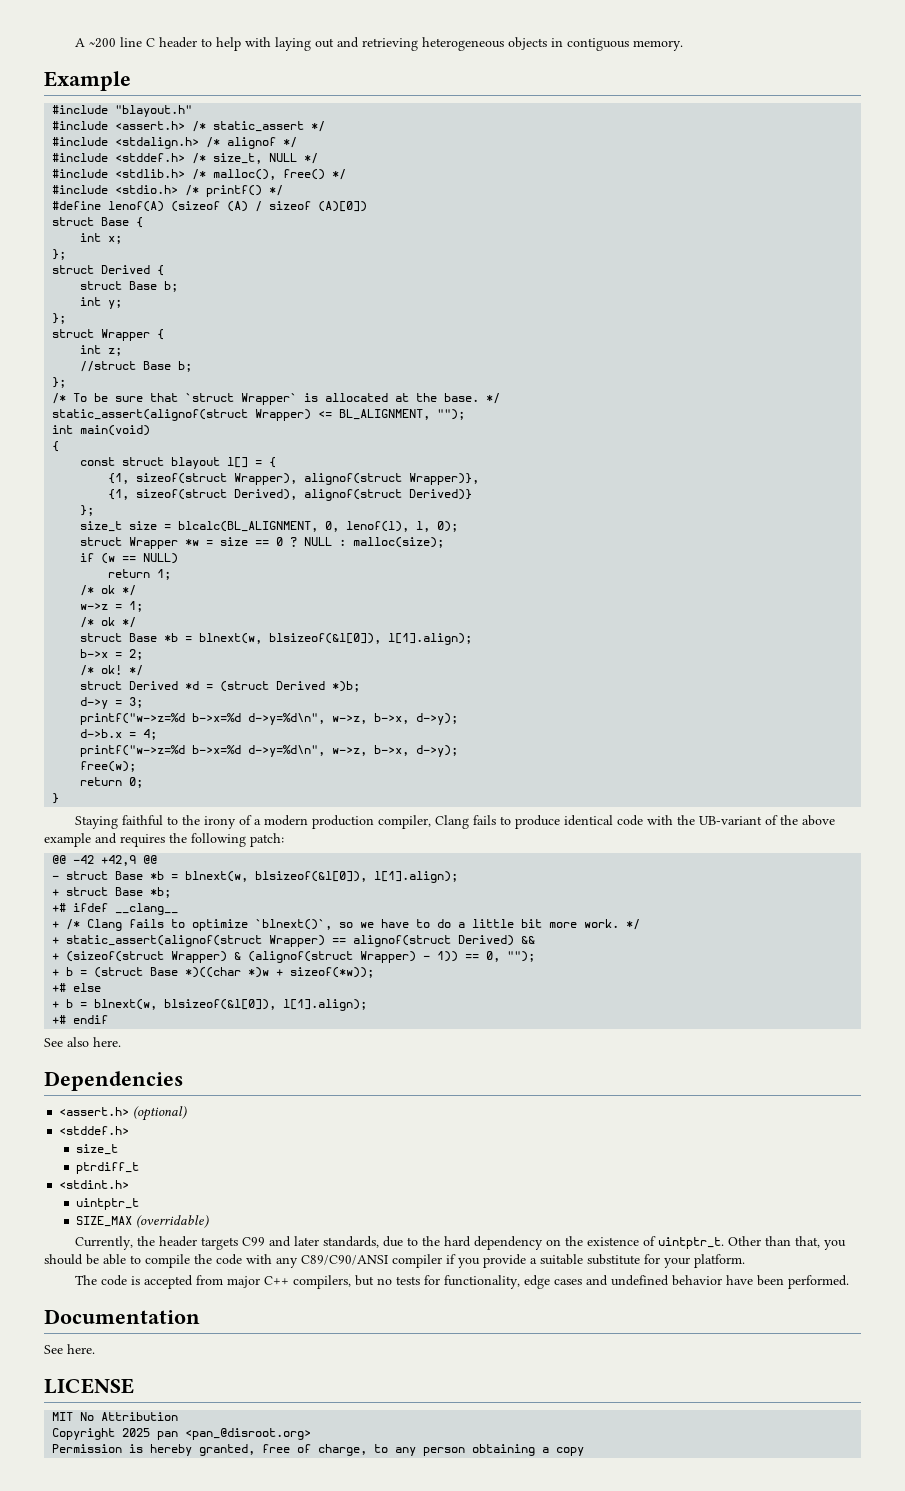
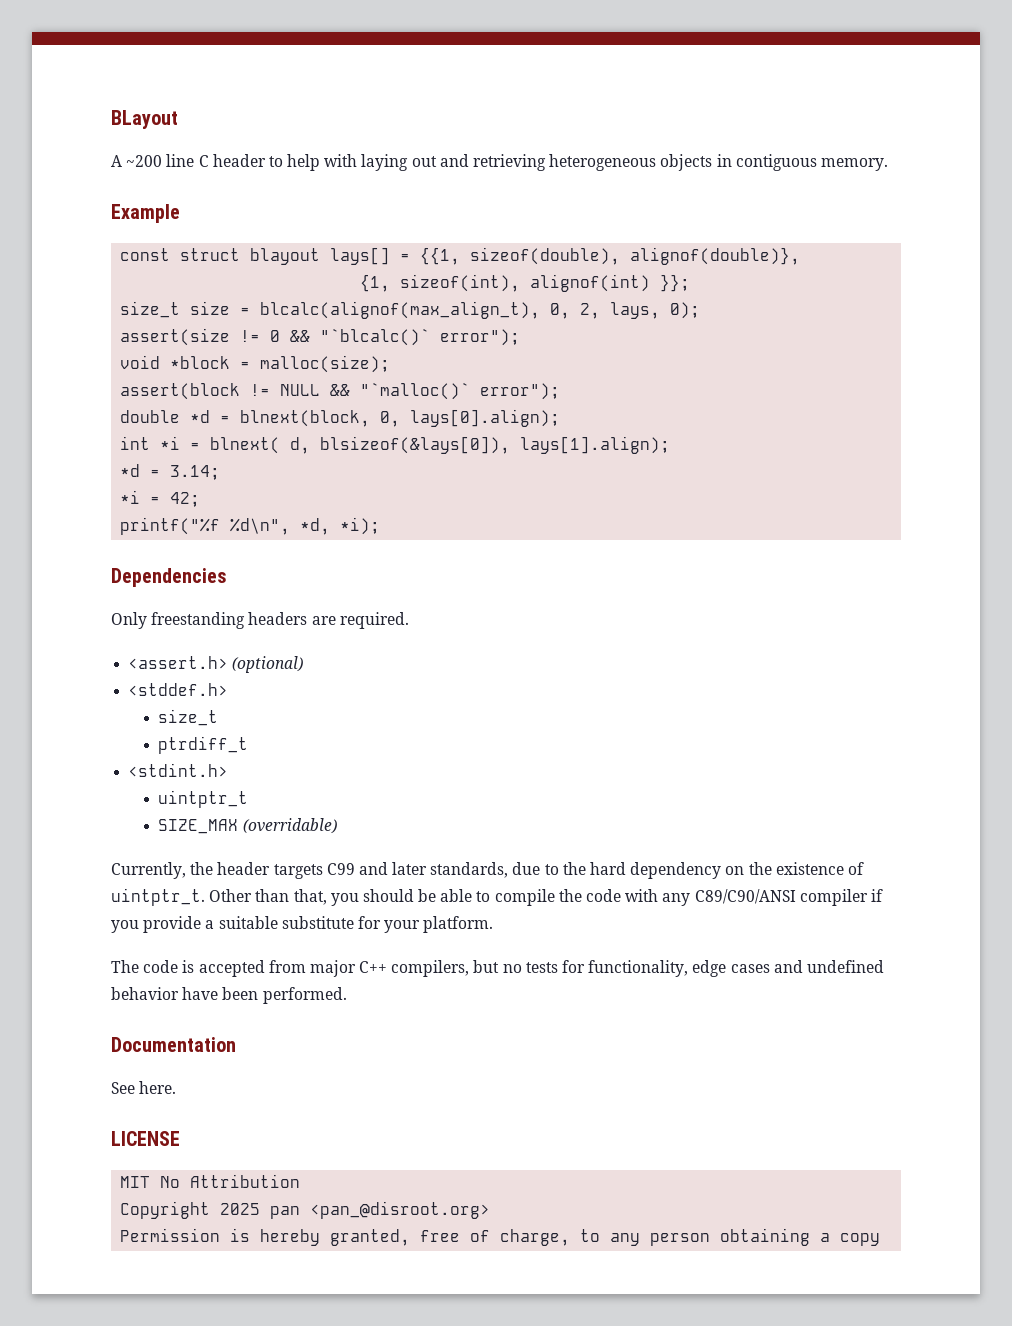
(74, 42) none -> [111,110,178,129] BLayout //
[52,105,193,117] [52,121,326,132] [52,137,298,149] [52,153,319,164] [52,169,347,180] [52,185,284,197] [52,201,368,212] [52,217,144,228] [80,233,123,244] [52,249,67,260] [52,265,165,276] [80,281,179,292] [80,297,123,309] [52,313,67,324] [52,329,165,341] [80,345,123,356] [80,361,193,372] [52,377,67,388] [52,393,501,405] [52,409,466,421] [52,425,151,436] [52,441,60,452] [80,457,277,469] [108,473,480,485] [108,489,473,501] [80,505,95,516] [80,521,459,532] [80,537,445,549] [80,553,179,564] [108,569,172,580] [80,585,137,596] [80,601,144,612] [80,617,137,628] [80,633,473,645] [80,649,144,660] [80,665,144,676] [80,681,361,692] [80,697,144,709] [80,713,459,725] [80,729,158,740] [80,745,459,757] [80,761,137,772] [80,777,144,788] [52,793,60,804] [74,815,835,829] [44,833,284,847] [52,855,158,866] [52,871,459,883] [52,887,172,898] [52,903,179,915] [52,919,641,931] [52,935,536,947] [52,951,536,963] [52,967,375,978] [52,983,102,992] [52,999,368,1011] [52,1015,109,1024] [44,1037,121,1047] [44,1071,183,1091] #include "blayout.h" // #include <assert.h> /* static_assert */ // #include <stdalign.h> /* alignof */ // #include <stddef.h> /* size_t, NULL */ // #include <stdlib.h> /* malloc(), free() */ // #include <stdio.h> /* printf() */ // #define lenof(A) (sizeof (A) / sizeof (A)[0]) // struct Base { // int x; // }; // struct Derived { // struct Base b; // int y; // }; // struct Wrapper { // int z; // //struct Base b; // }; // /* To be sure that `struct Wrapper` is allocated at the base. */ // static_assert(alignof(struct Wrapper) <= BL_ALIGNMENT, ""); // int main(void) // { // const struct blayout l[] = { // {1, sizeof(struct Wrapper), alignof(struct Wrapper)}, // {1, sizeof(struct Derived), alignof(struct Derived)} // }; // size_t size = blcalc(BL_ALIGNMENT, 0, lenof(l), l, 0); // struct Wrapper *w = size == 0 ? NULL : malloc(size); // if (w == NULL) // return 1; // /* ok */ // w->z = 1; // /* ok */ // struct Base *b = blnext(w, blsizeof(&l[0]), l[1].align); // b->x = 2; // /* ok! */ // struct Derived *d = (struct Derived *)b; // d->y = 3; // printf("w->z=%d b->x=%d d->y=%d\n", w->z, b->x, d->y); // d->b.x = 4; // printf("w->z=%d b->x=%d d->y=%d\n", w->z, b->x, d->y); // free(w); // return 0; // } // Staying faithful to the irony of a modern production compiler, Clang fails to produce identical code with the UB-variant of the above example and requires the following patch: // @@ -42 +42,9 @@ // - struct Base *b = blnext(w, blsizeof(&l[0]), l[1].align); // + struct Base *b; // +# ifdef __clang__ // + /* Clang fails to optimize `blnext()`, so we have to do a little bit more work. */ // + static_assert(alignof(struct Wrapper) == alignof(struct Derived) && // + (sizeof(struct Wrapper) & (alignof(struct Wrapper) - 1)) == 0, ""); // + b = (struct Base *)((char *)w + sizeof(*w)); // +# else // + b = blnext(w, blsizeof(&l[0]), l[1].align); // +# endif // See also here. // Dependencies -> [120,247,801,265] [360,274,691,292] [120,301,701,319] [120,328,521,346] [120,355,391,373] [120,383,561,400] [120,409,561,427] [120,436,671,454] [120,464,221,480] [120,490,201,507] [120,517,381,535] [111,568,227,587] [111,612,409,629] const struct blayout lays[] = {{1, sizeof(double), alignof(double)}, // {1, sizeof(int), alignof(int) }}; // size_t size = blcalc(alignof(max_align_t), 0, 2, lays, 0); // assert(size != 0 && "`blcalc()` error"); // void *block = malloc(size); // assert(block != NULL && "`malloc()` error"); // double *d = blnext(block, 0, lays[0].align); // int *i = blnext( d, blsizeof(&lays[0]), lays[1].align); // *d = 3.14; // *i = 42; // printf("%f %d\n", *d, *i); // Dependencies // Only freestanding headers are required.

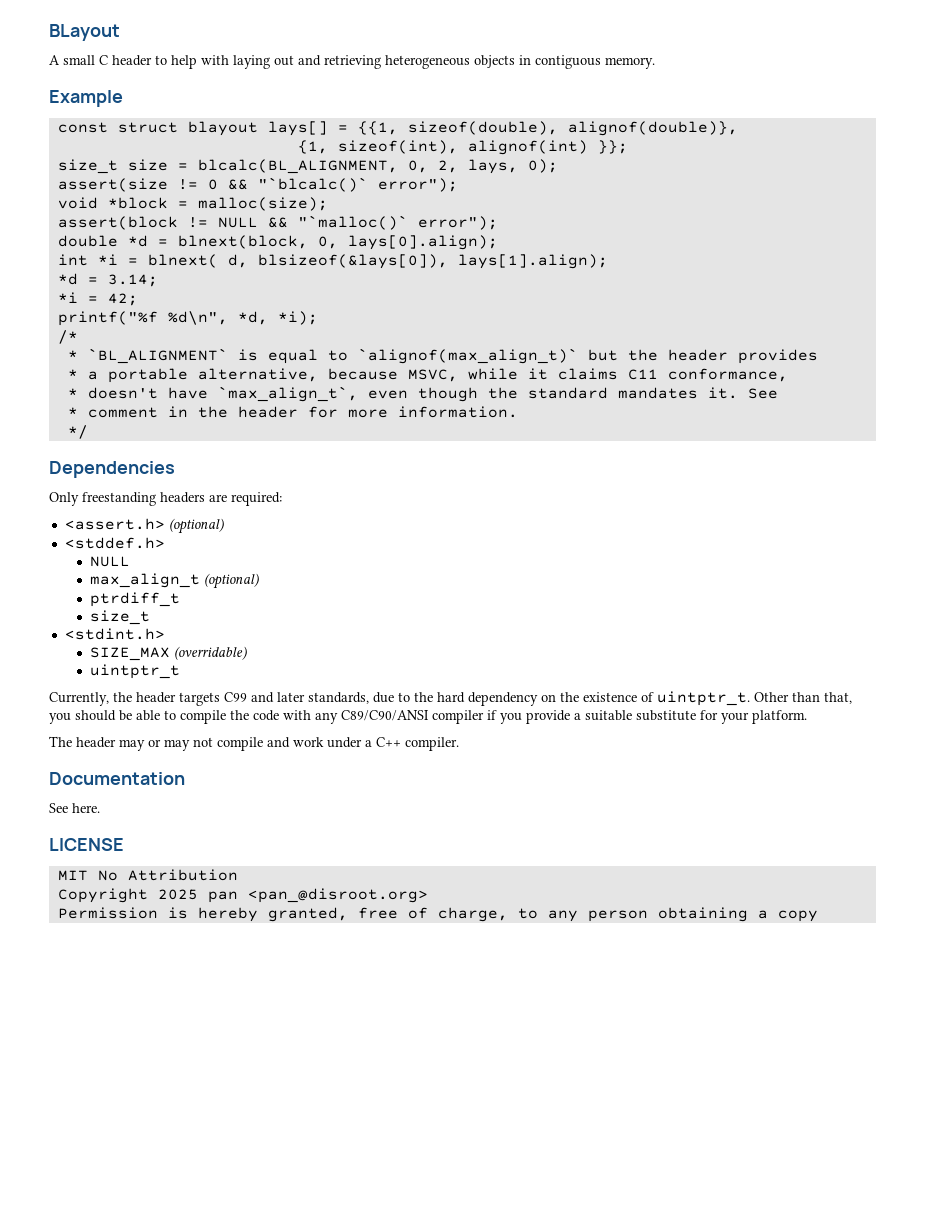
[126,154,195,167] ~200 line -> [63,55,95,65] small
[260,301,541,319] blcalc(alignof(max_align_t), -> [197,159,398,174] blcalc(BL_ALIGNMENT,
(381, 526) none -> [57,330,78,344] [67,348,818,364] [67,368,788,383] [67,386,778,402] [67,406,518,418] [67,425,88,439] // /* // * `BL_ALIGNMENT` is equal to `alignof(max_align_t)` but the header provides // * a portable alternative, because MSVC, while it claims C11 conformance, // * doesn't have `max_align_t`, even though the standard mandates it. See // * comment in the header for more information. // */
[339,612,409,629] required. -> [231,492,282,506] required:
[158,709,219,726] size_t -> [90,556,131,567] [90,573,260,589] NULL // max_align_t (optional)
(249, 745) none -> [90,610,151,625] // size_t
[158,790,249,808] // uintptr_t -> (165, 634) none
(337, 826) none -> [90,664,181,679] // uintptr_t
[143,960,884,977] [111,987,347,1004] code is accepted from major C++ compilers, but no tests for functionality, edge cases and undefined behavior have been performed. -> [76,737,459,751] header may or may not compile and work under a C++ compiler.

